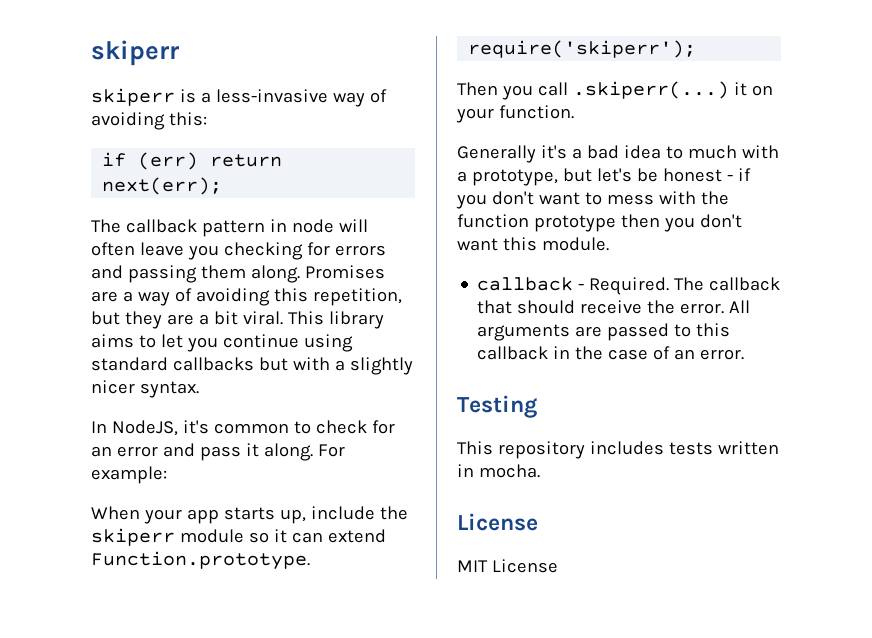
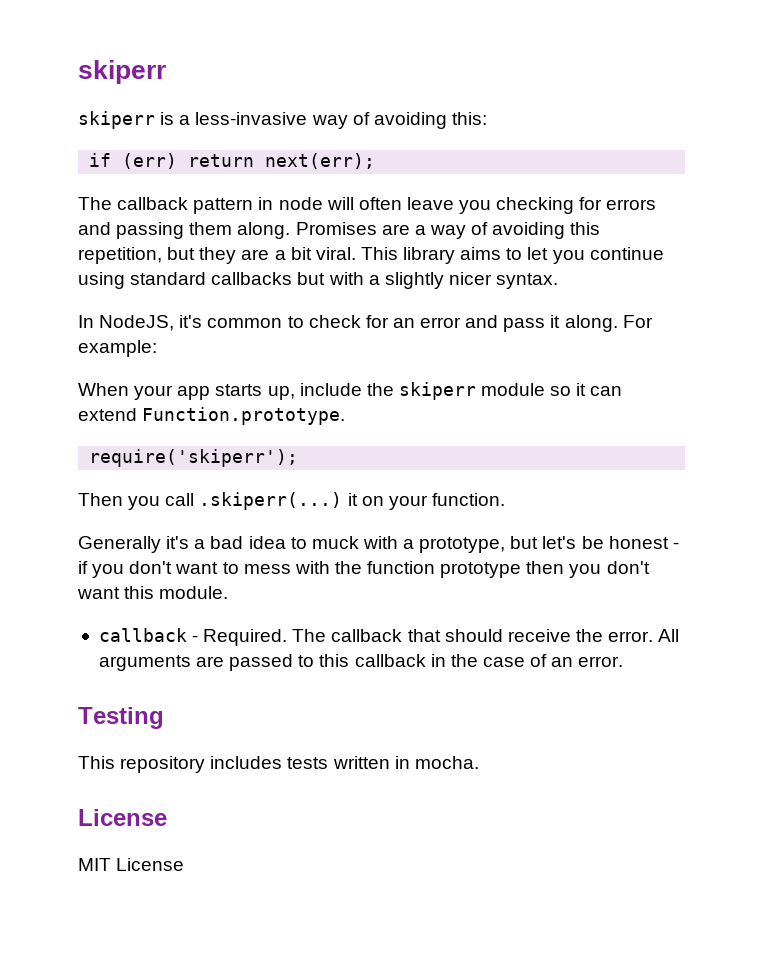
[687,145,737,159] much -> [311,536,359,549] muck

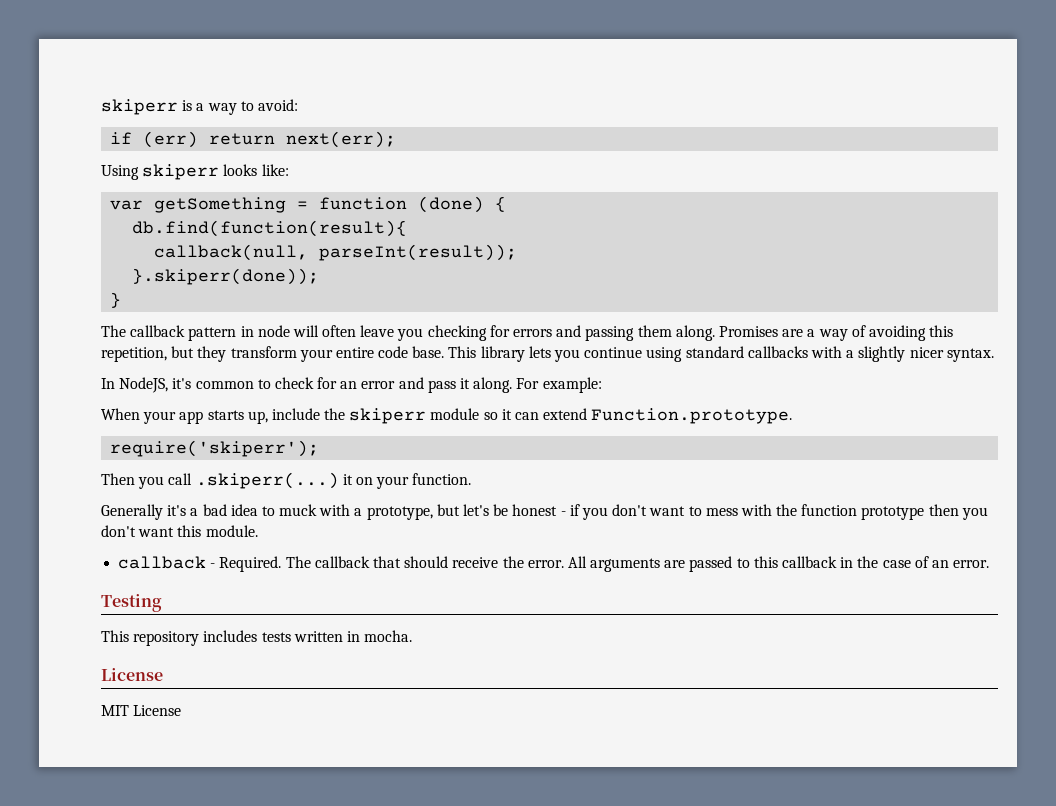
[78,60,166,84] [78,111,155,129] skiperr // skiperr -> [101,99,178,115] skiperr
[195,112,487,129] less-invasive way of avoiding this: -> [207,99,298,115] way to avoid:
(376, 161) none -> [101,164,289,180] [110,196,507,213] [132,220,408,237] [154,244,518,261] [132,268,320,285] [110,292,122,308] // Using skiperr looks like: // var getSomething = function (done) { // db.find(function(result){ // callback(null, parseInt(result)); // }.skiperr(done)); // }
[241,247,549,264] are a bit viral. This library aims to let -> [230,346,551,362] transform your entire code base. This library lets
[297,272,326,285] but -> (808, 352) none

